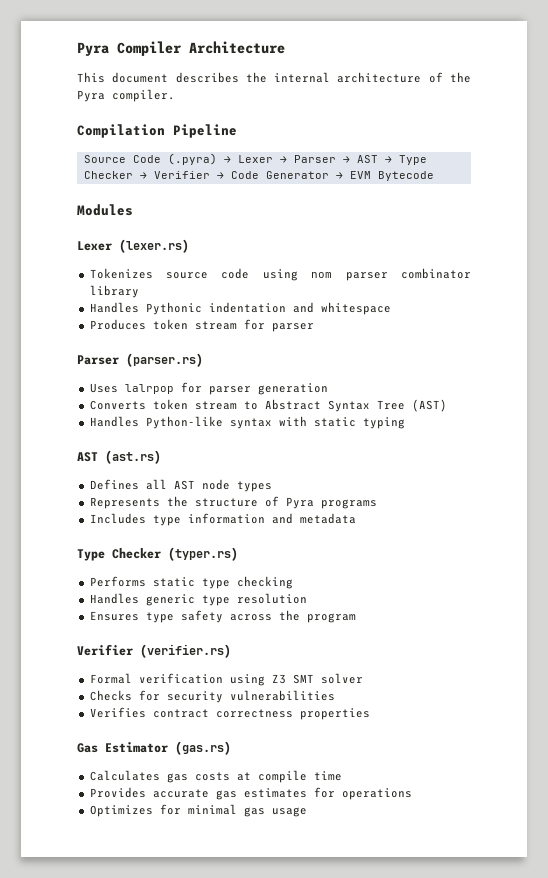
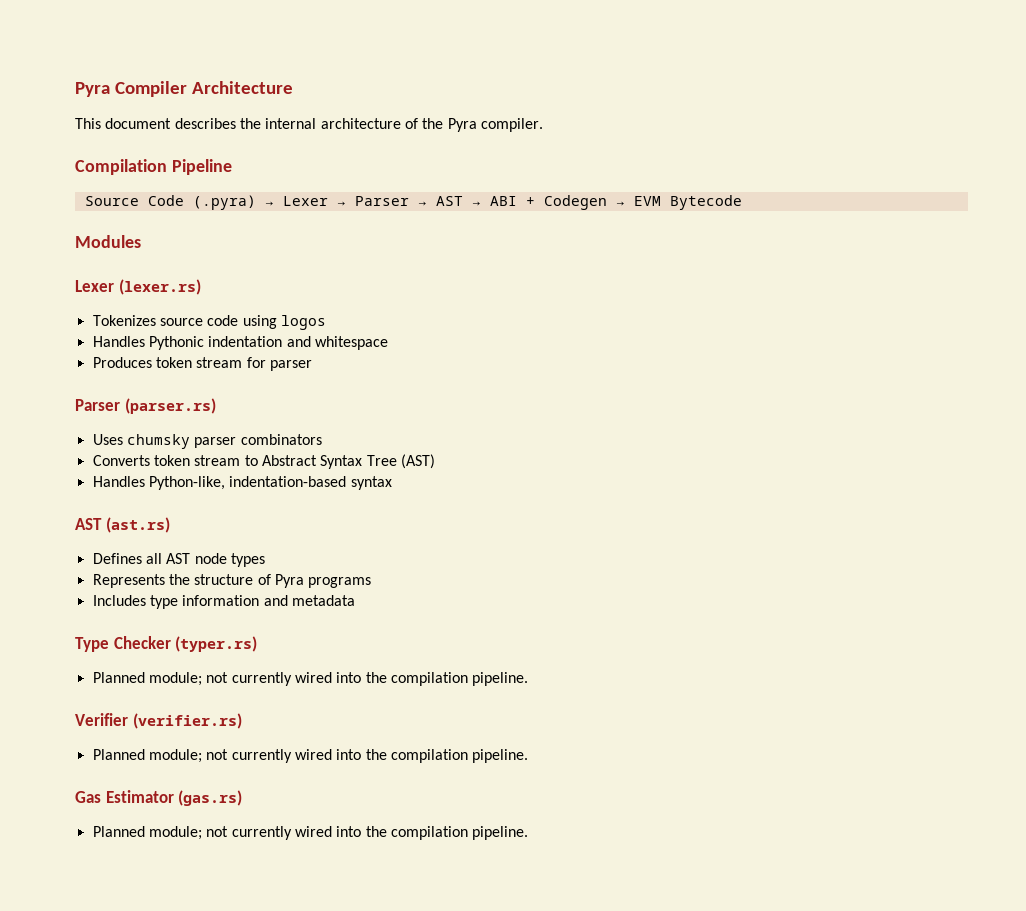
[398,155,427,165] [83,171,329,179] Type Checker → Verifier → Code Generator -> [489,195,607,210] ABI + Codegen
[311,268,472,281] [89,285,139,298] nom parser combinator library -> [280,315,326,330] logos
[124,382,328,395] lalrpop for parser generation -> [126,434,322,449] chumsky parser combinators
[145,416,223,429] Python-like -> [148,476,347,490] Python-like, indentation-based
[278,416,405,429] with static typing -> (392, 483) none
[89,576,293,589] [89,593,307,606] [89,610,356,623] [77,644,231,658] [89,673,363,686] [89,690,335,703] [89,707,370,720] [77,741,231,755] [89,770,342,783] [89,787,412,800] [89,804,307,817] Performs static type checking // Handles generic type resolution // Ensures type safety across the program // Verifier (verifier.rs) // Formal verification using Z3 SMT solver // Checks for security vulnerabilities // Verifies contract correctness properties // Gas Estimator (gas.rs) // Calculates gas costs at compile time // Provides accurate gas estimates for operations // Optimizes for minimal gas usage -> [92,672,529,686] [75,713,242,729] [92,749,529,763] [75,790,243,806] [92,826,529,840] Planned module; not currently wired into the compilation pipeline. // Verifier (verifier.rs) // Planned module; not currently wired into the compilation pipeline. // Gas Estimator (gas.rs) // Planned module; not currently wired into the compilation pipeline.

